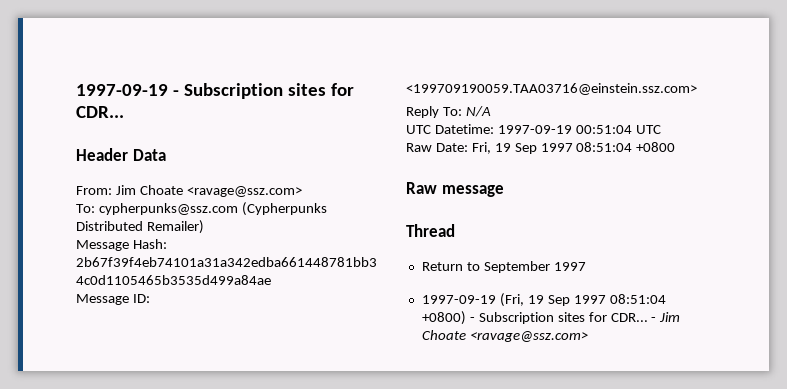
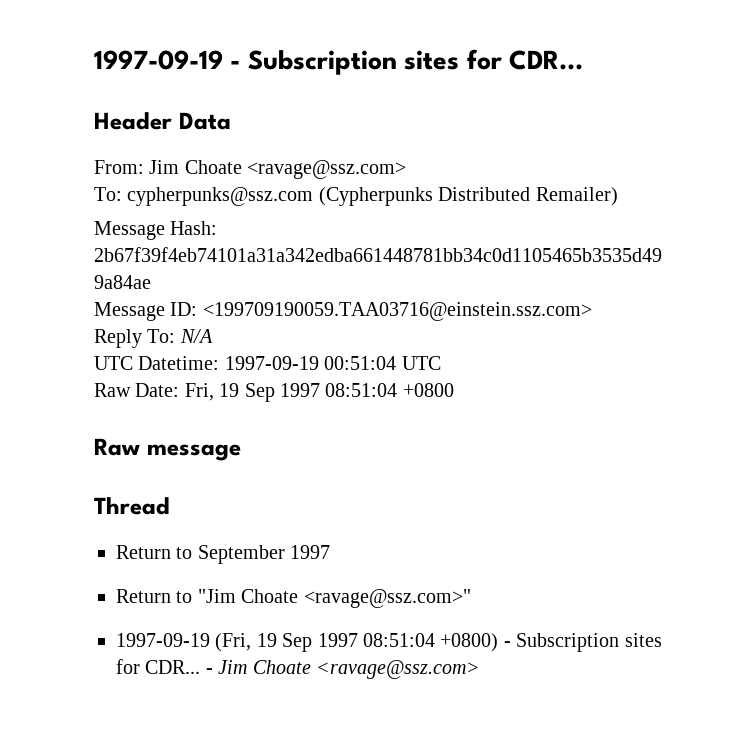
(586, 266) none -> [116,589,471,608] // Return to "Jim Choate <ravage@ssz.com>"

